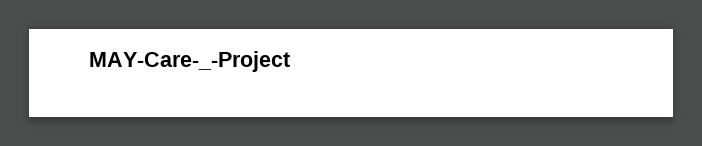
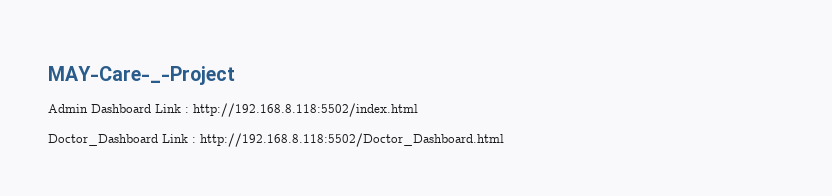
(290, 61) none -> [48,103,418,117] [48,133,504,147] // Admin Dashboard Link : http://192.168.8.118:5502/index.html // Doctor_Dashboard Link : http://192.168.8.118:5502/Doctor_Dashboard.html

